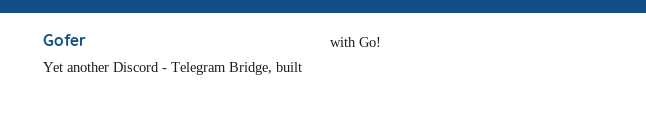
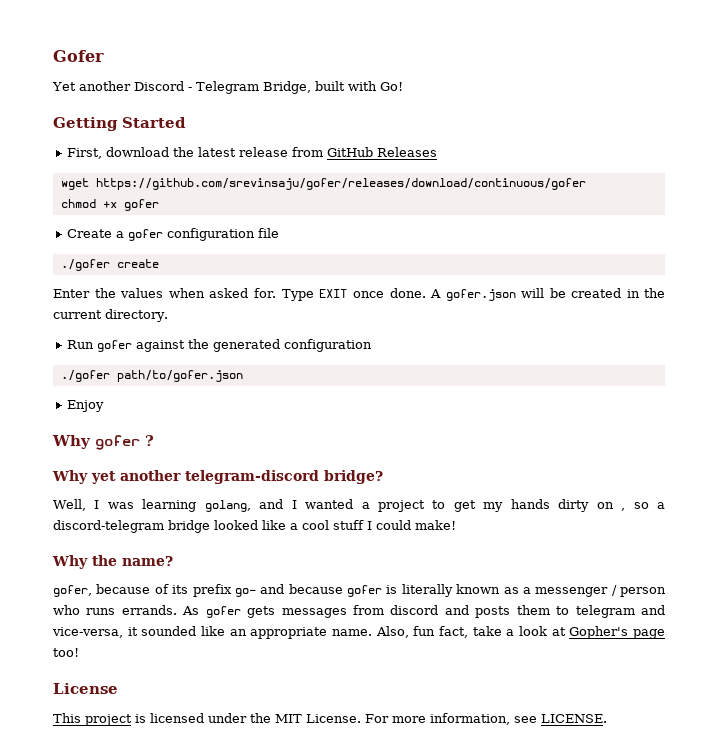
(381, 42) none -> [53,117,186,131] [66,147,437,159] [60,178,586,190] [60,199,159,211] [66,228,279,241] [60,259,159,271] [53,288,665,301] [53,309,168,322] [66,339,372,352] [60,370,243,382] [66,400,104,412] [52,435,154,450] [52,470,383,484] [53,499,665,512] [53,520,456,533] [52,555,173,569] [53,584,666,597] [53,605,666,618] [52,626,666,639] [53,648,79,657] [53,683,118,694] [53,713,607,726] // Getting Started // First, download the latest release from GitHub Releases // wget https://github.com/srevinsaju/gofer/releases/download/continuous/gofer // chmod +x gofer // Create a gofer configuration file // ./gofer create // Enter the values when asked for. Type EXIT once done. A gofer.json will be created in the current directory. // Run gofer against the generated configuration // ./gofer path/to/gofer.json // Enjoy // Why gofer ? // Why yet another telegram-discord bridge? // Well, I was learning golang, and I wanted a project to get my hands dirty on , so a discord-telegram bridge looked like a cool stuff I could make! // Why the name? // gofer, because of its prefix go- and because gofer is literally known as a messenger / person who runs errands. As gofer gets messages from discord and posts them to telegram and vice-versa, it sounded like an appropriate name. Also, fun fact, take a look at Gopher's page too! // License // This project is licensed under the MIT License. For more information, see LICENSE.

